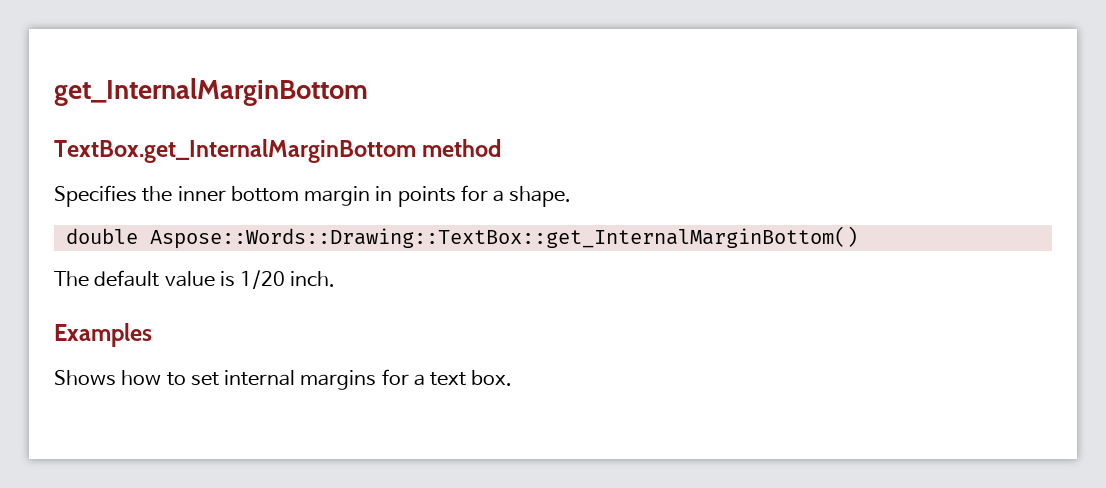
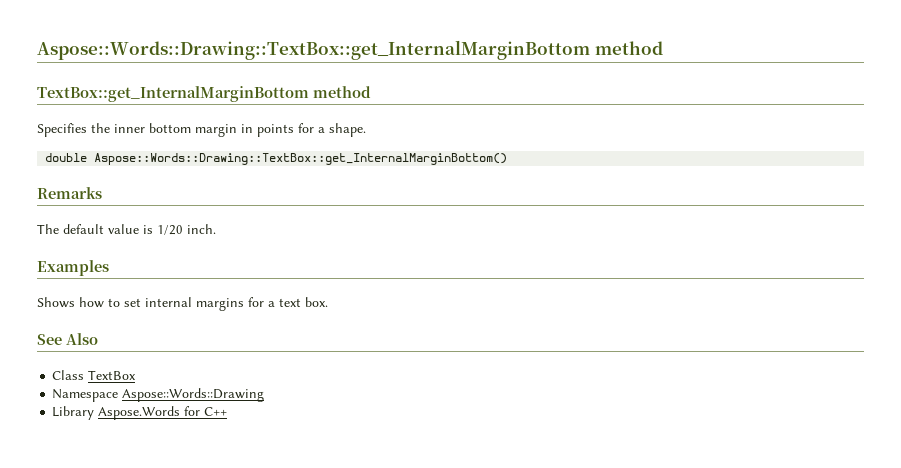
[54,78,368,106] [54,139,416,163] get_InternalMarginBottom // TextBox.get_InternalMarginBottom -> [37,40,663,60] [37,86,309,102] Aspose::Words::Drawing::TextBox::get_InternalMarginBottom method // TextBox::get_InternalMarginBottom
(858, 237) none -> [37,187,102,199] // Remarks
(513, 378) none -> [37,333,98,345] [52,370,137,380] [52,388,265,402] [52,406,228,420] // See Also // Class TextBox // Namespace Aspose::Words::Drawing // Library Aspose.Words for C++

